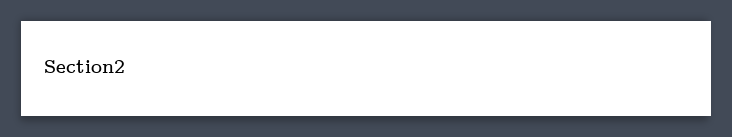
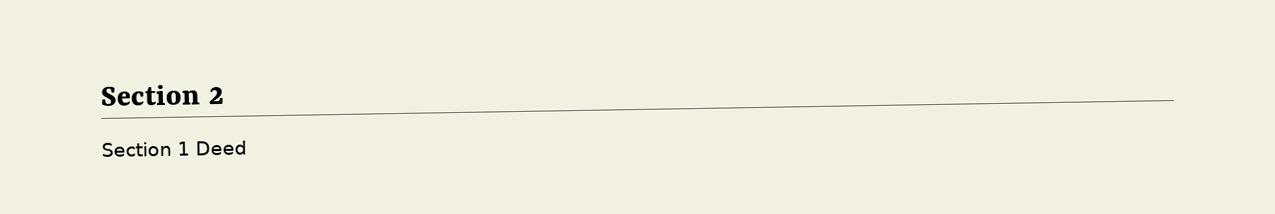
[44,60,125,73] Section2 -> [100,84,224,106] [101,140,247,157] Section 2 // Section 1 Deed

